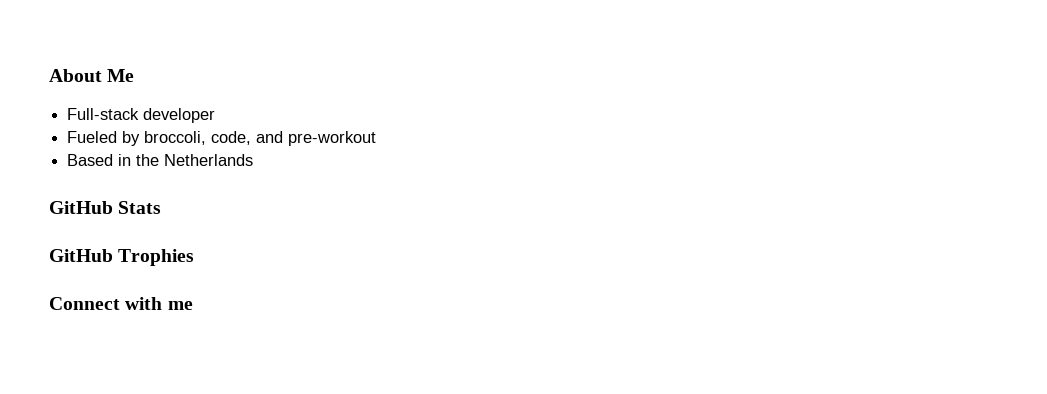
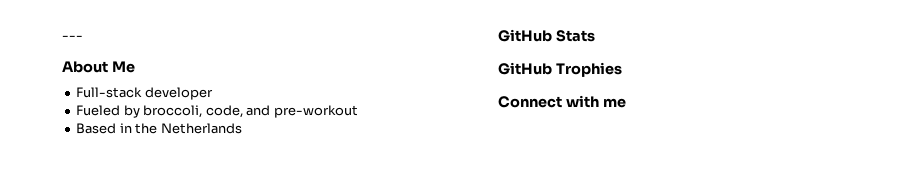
(49, 75) none -> [62,35,83,40] --- //

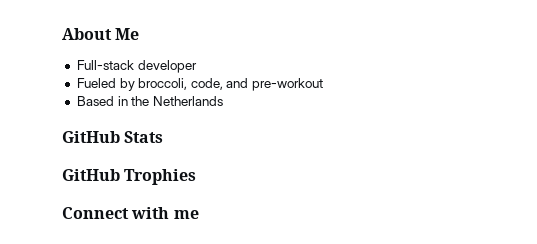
[62,35,83,40] --- // -> (62, 34) none

